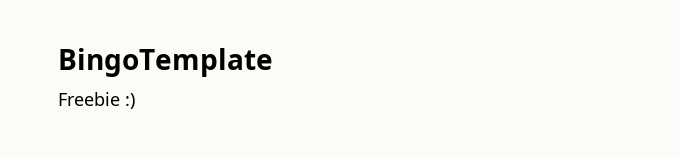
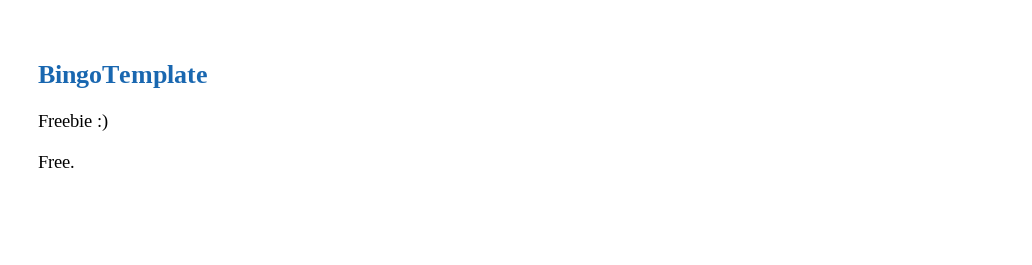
(135, 101) none -> [38,156,75,168] // Free.

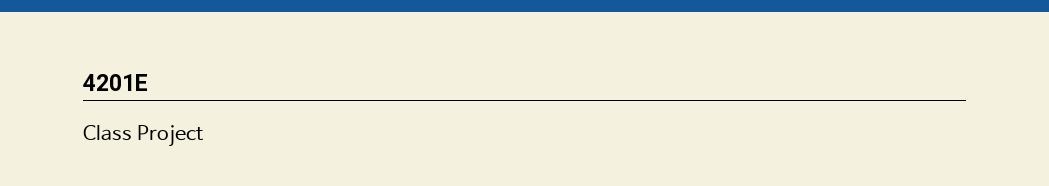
[38,65,208,88] [38,114,108,131] [38,156,75,168] BingoTemplate // Freebie :) // Free. -> [83,74,148,91] [83,125,204,147] 4201E // Class Project

